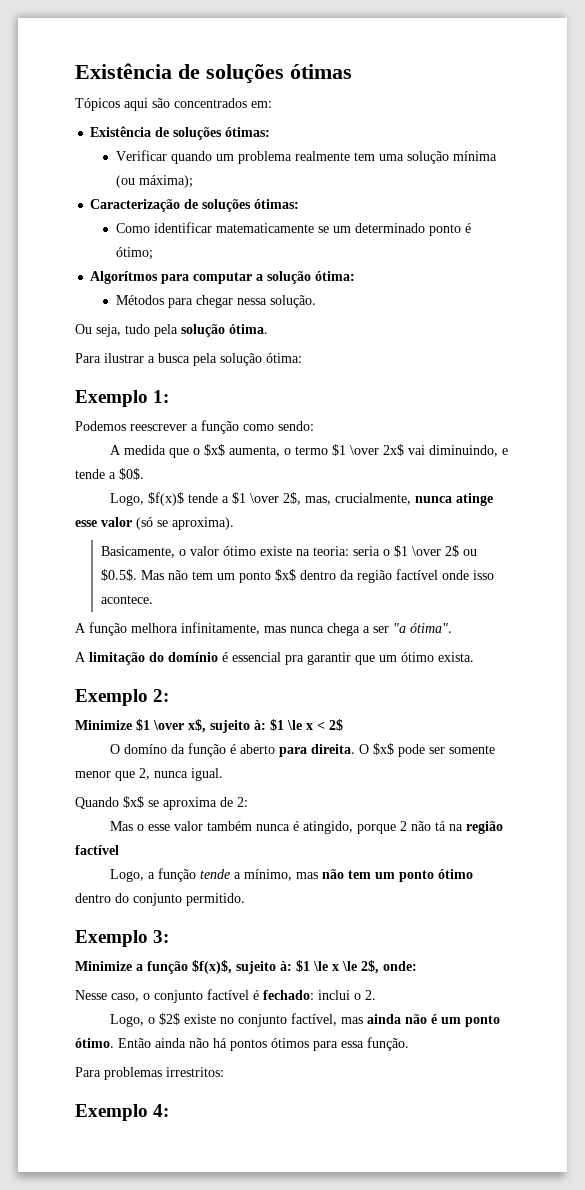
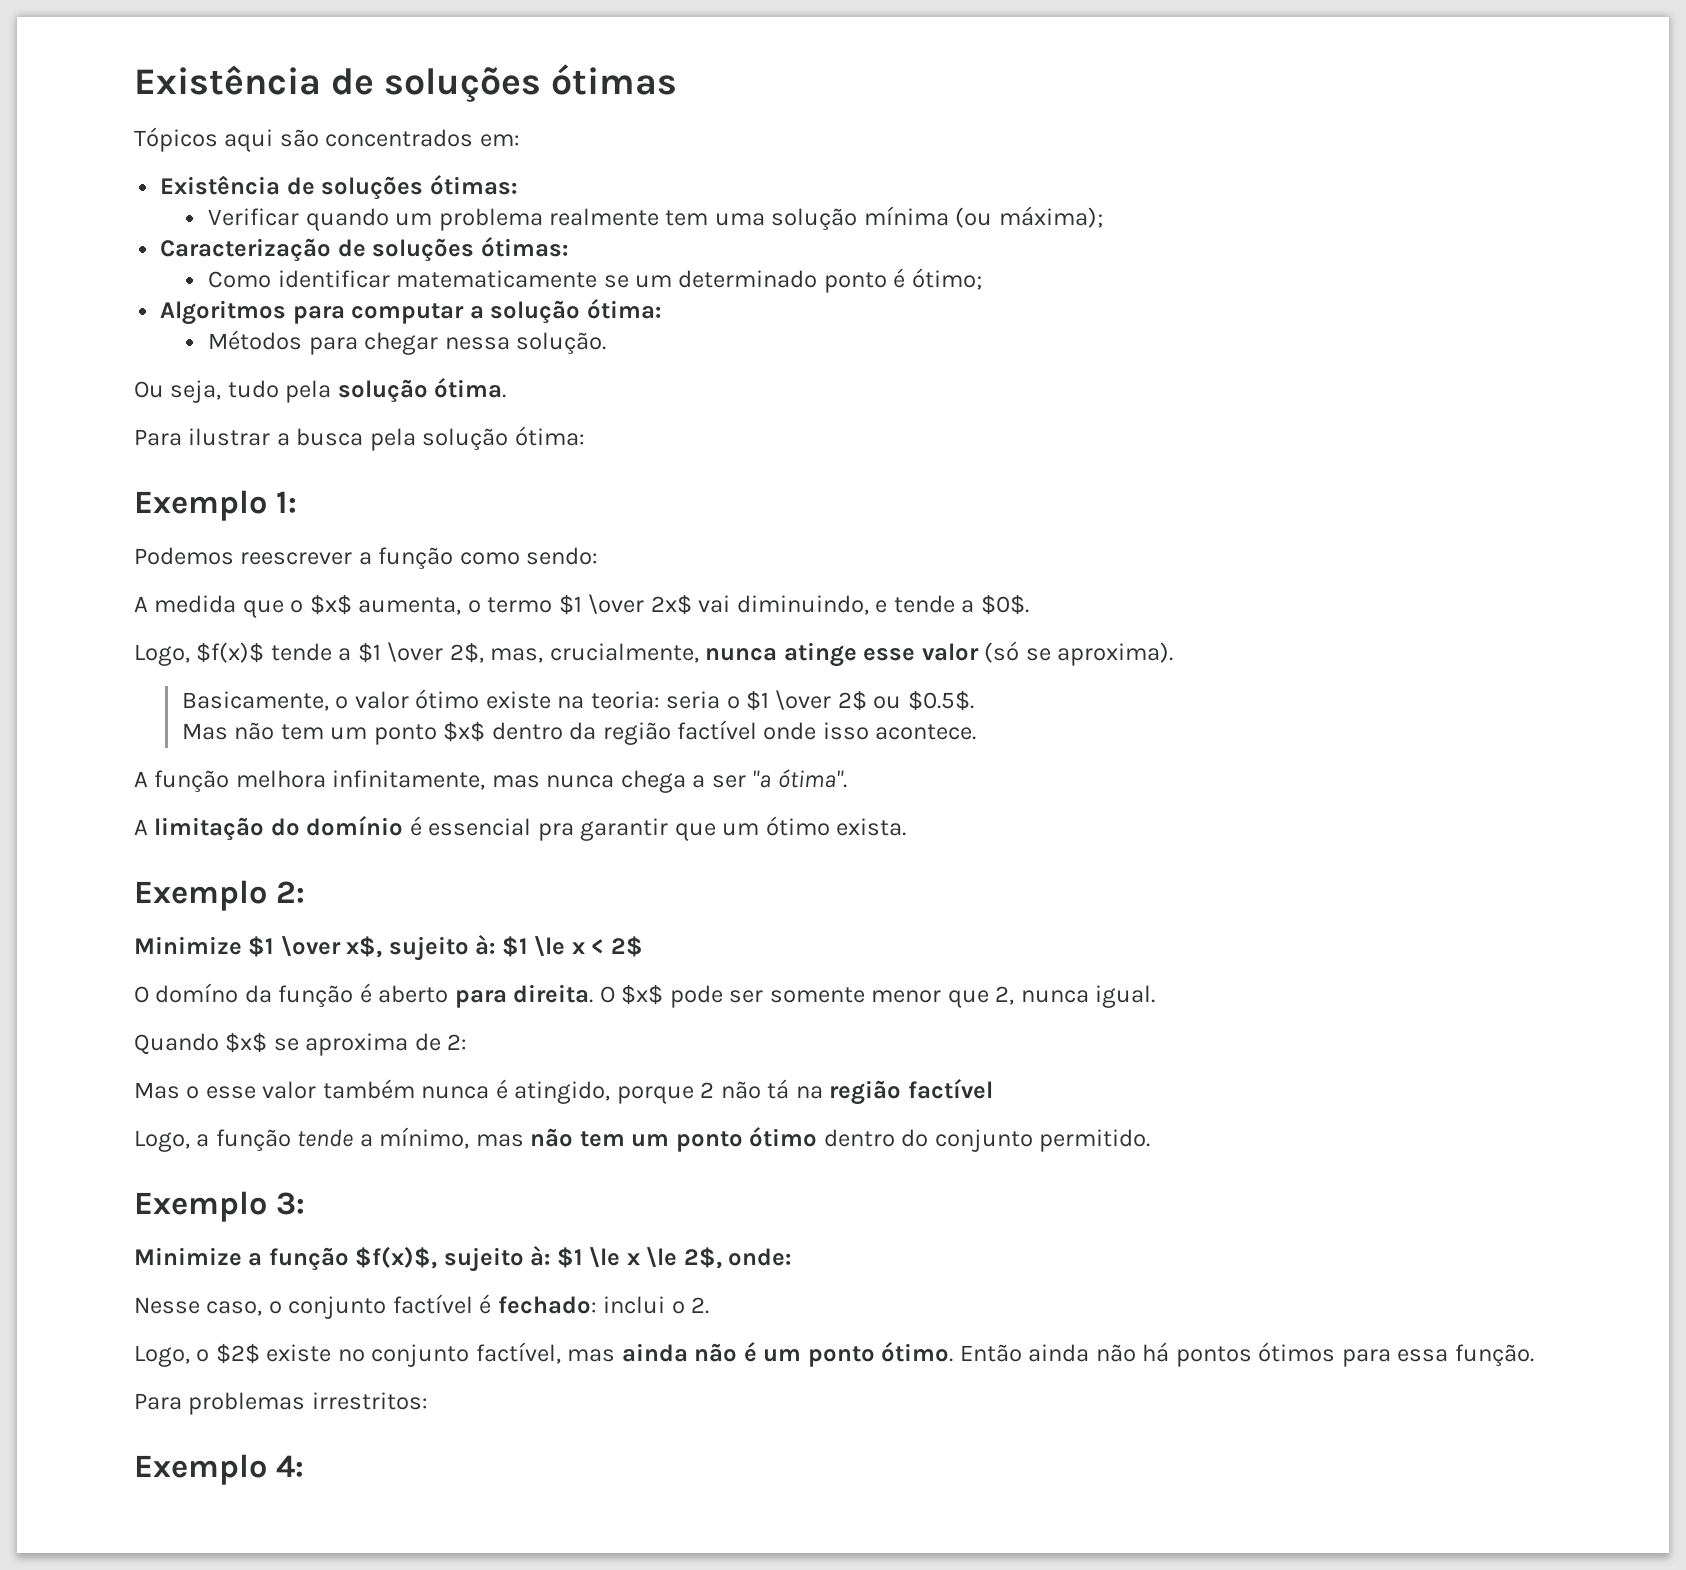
[90,271,159,284] Algorítmos -> [160,300,287,325] Algoritmos
(137, 575) none -> (974, 700) //

